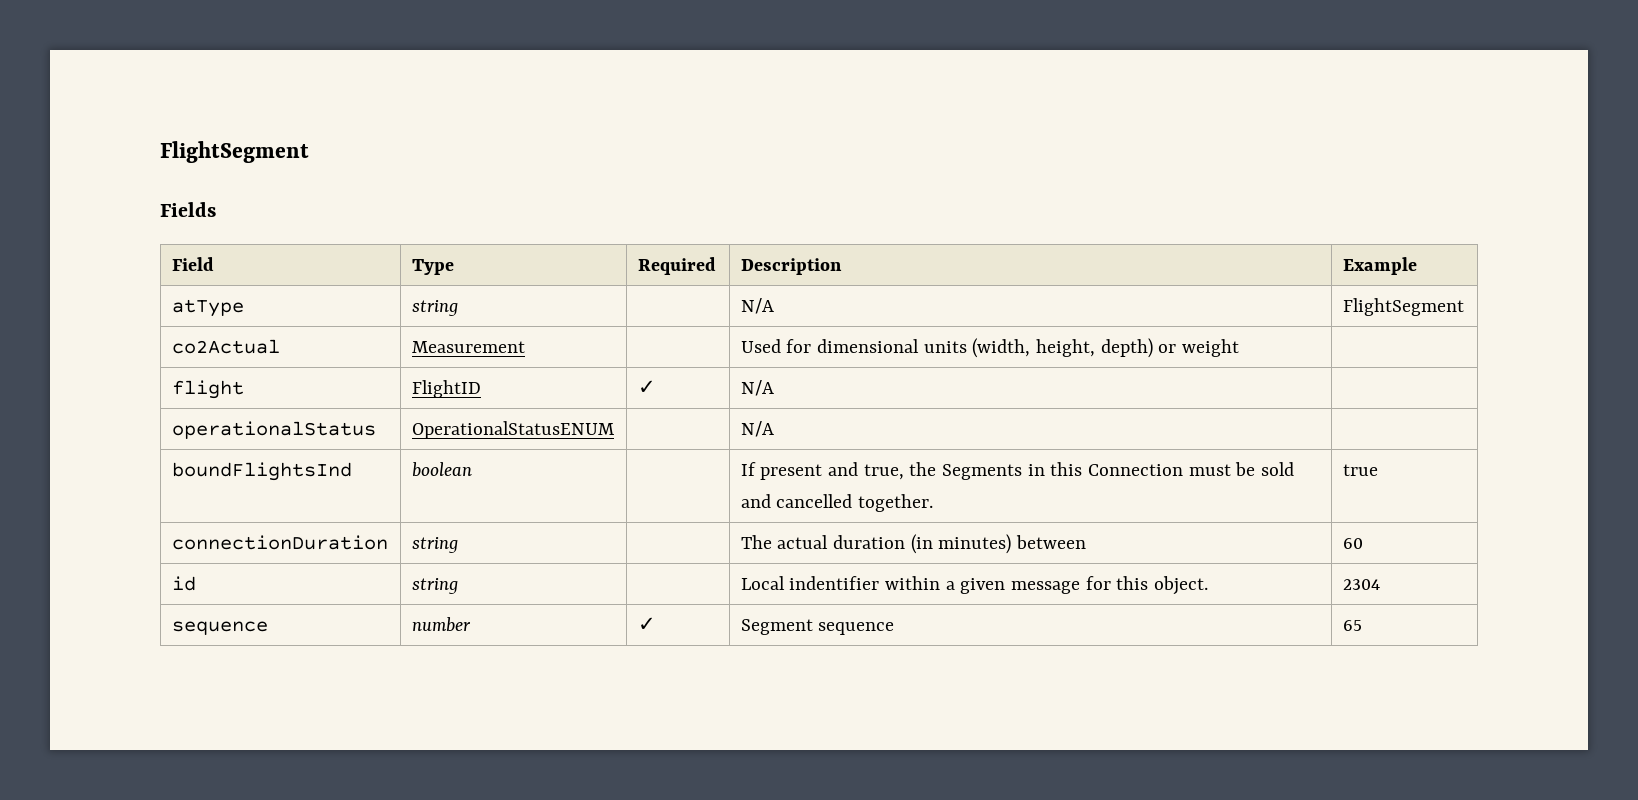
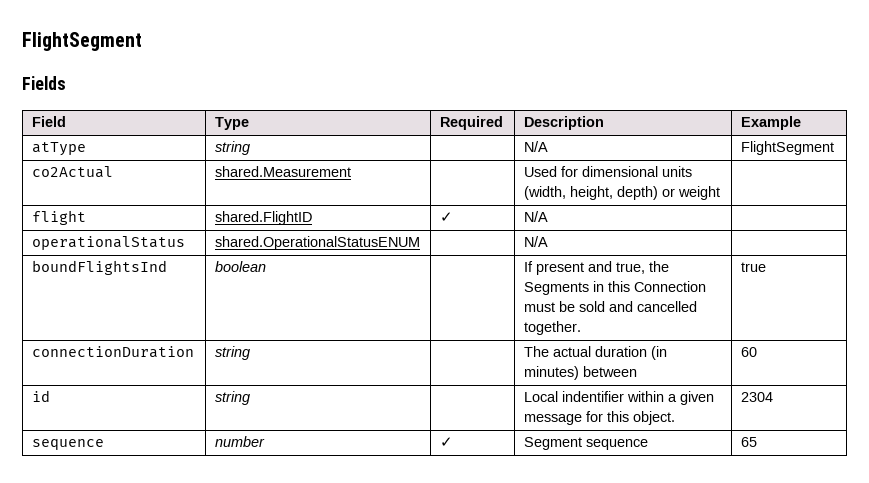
[411,341,525,353] Measurement -> [215,166,352,177] shared.Measurement
[411,380,481,398] FlightID -> [215,211,313,225] shared.FlightID
[411,421,614,439] OperationalStatusENUM -> [215,236,421,250] shared.OperationalStatusENUM

